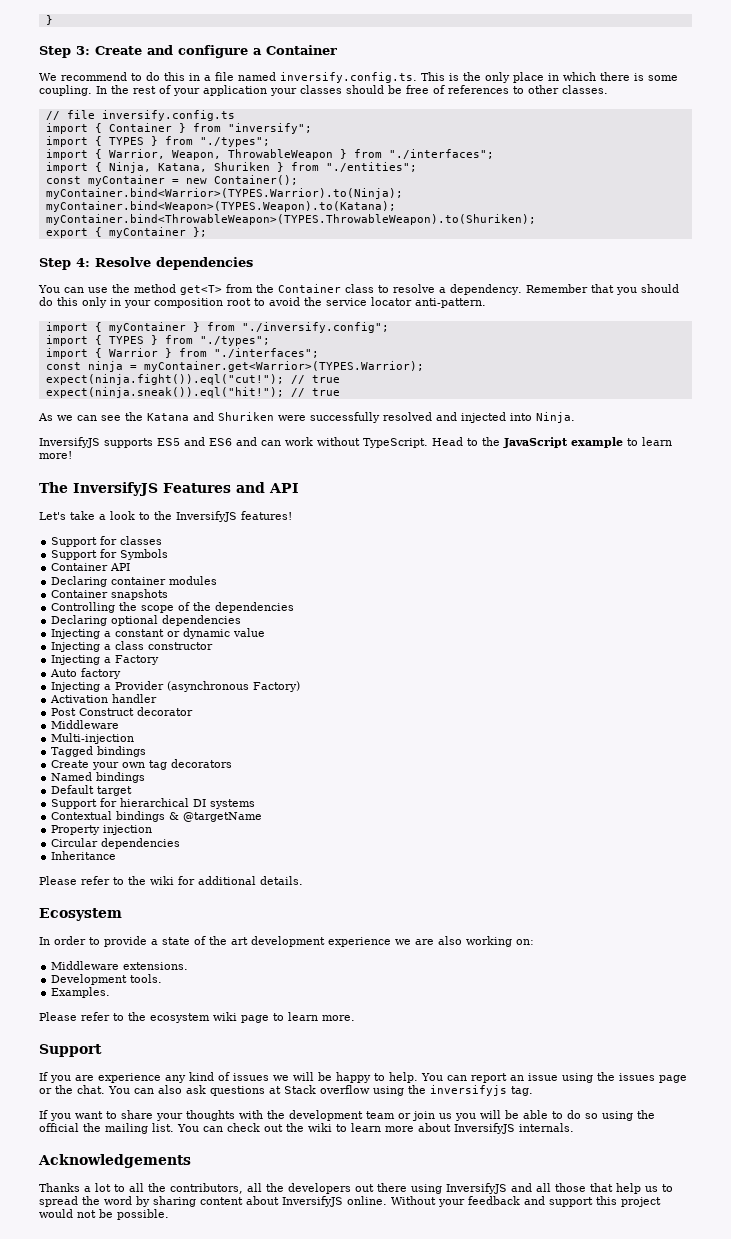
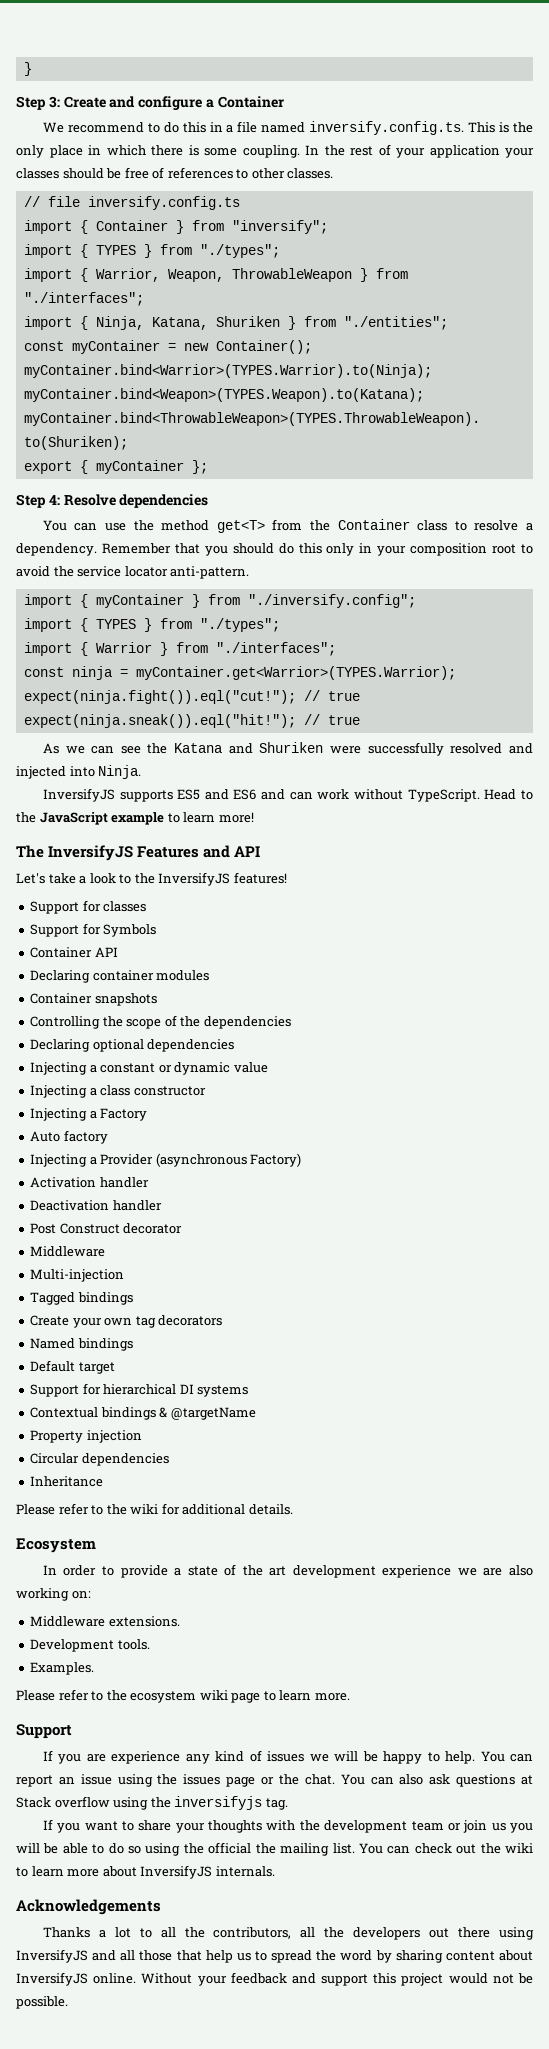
(158, 698) none -> [30,1200,162,1211] // Deactivation handler

